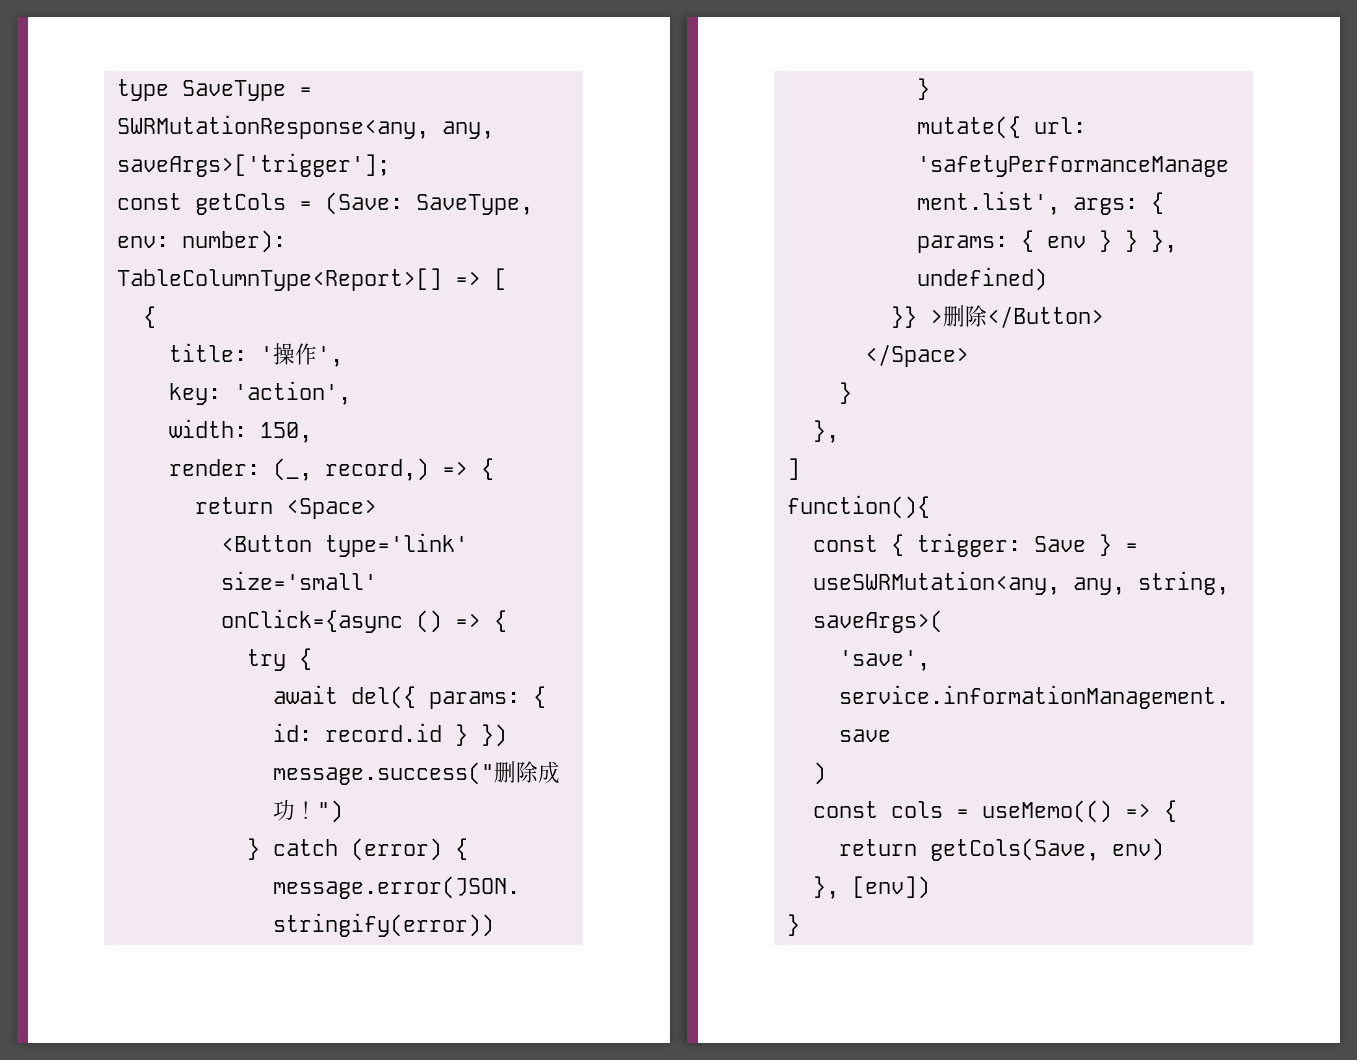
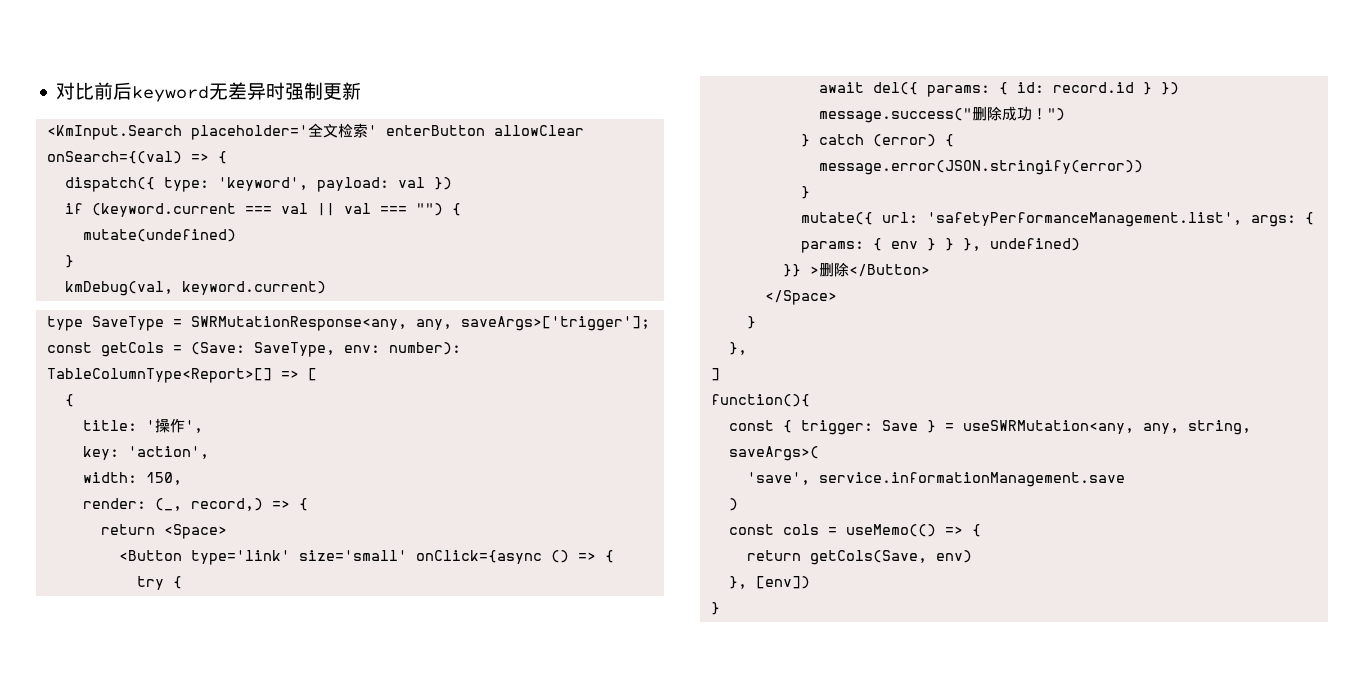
(116, 90) none -> [56,82,362,102] [47,123,585,140] [47,151,228,164] [65,177,453,192] [65,203,462,217] [83,229,237,242] [65,255,75,268] [65,281,327,296] 对比前后keyword无差异时强制更新 // <KmInput.Search placeholder='全文检索' enterButton allowClear onSearch={(val) => { // dispatch({ type: 'keyword', payload: val }) // if (keyword.current === val || val === "") { // mutate(undefined) // } // kmDebug(val, keyword.current) //

